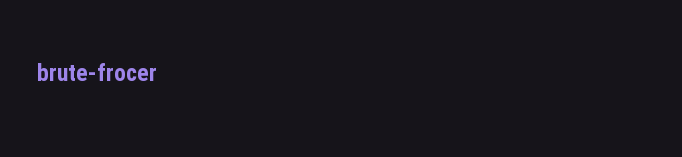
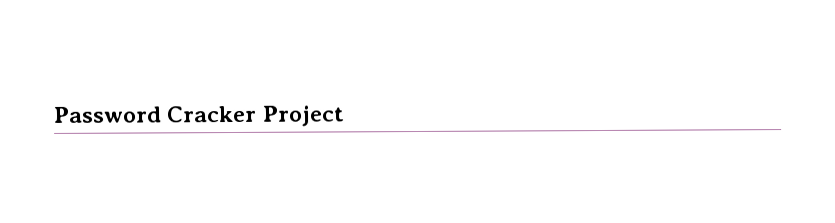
[37,63,157,81] brute-frocer -> [53,105,345,127] Password Cracker Project

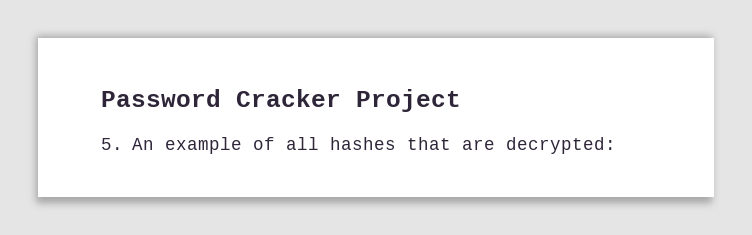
(345, 116) none -> [101,137,616,154] // 5. An example of all hashes that are decrypted:

